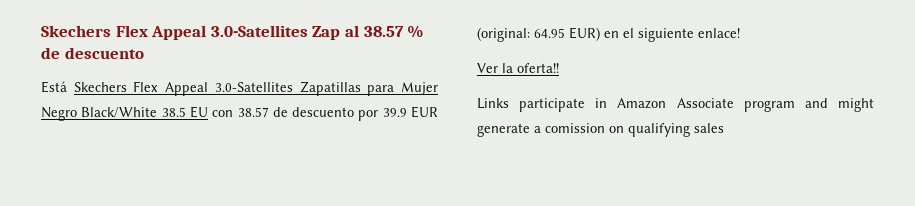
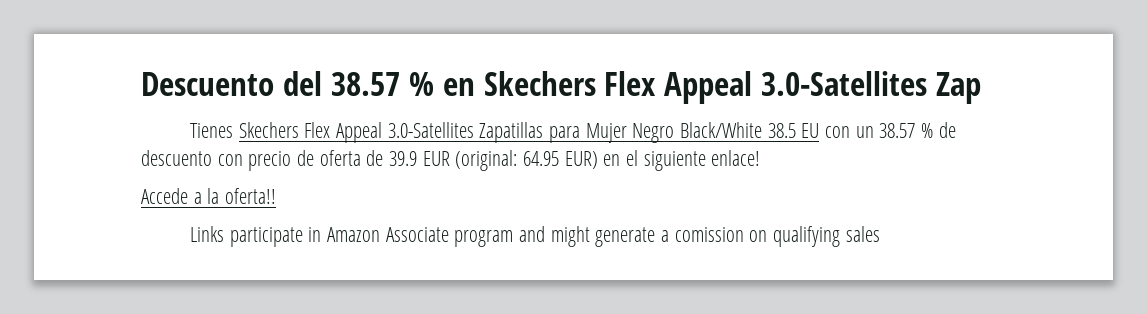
(41, 31) none -> [141,71,475,96] Descuento del 38.57 % en
[344,25,425,38] [41,47,144,59] [41,81,67,93] al 38.57 % de descuento // Está -> [190,123,234,138] // Tienes
[237,107,379,121] 38.57 de descuento por -> [855,122,956,138] [141,150,384,171] un 38.57 % de descuento con precio de oferta de
[477,63,498,73] Ver -> [141,188,202,204] Accede a

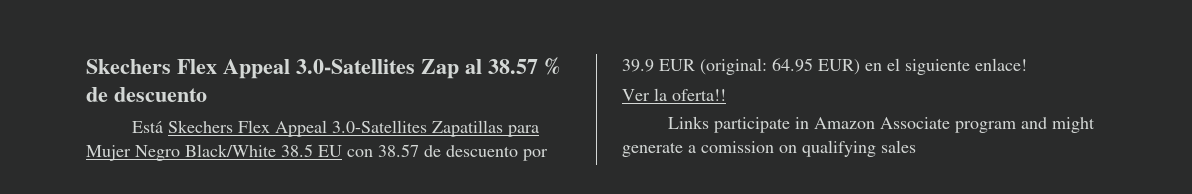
[141,71,475,96] Descuento del 38.57 % en -> (86, 66) none
[190,123,234,138] // Tienes -> [465,57,560,75] [86,87,207,102] [132,121,164,133] al 38.57 % de descuento // Está
[855,122,956,138] [141,150,384,171] un 38.57 % de descuento con precio de oferta de -> [378,144,548,161] 38.57 de descuento por
[141,188,202,204] Accede a -> [622,89,650,101] Ver

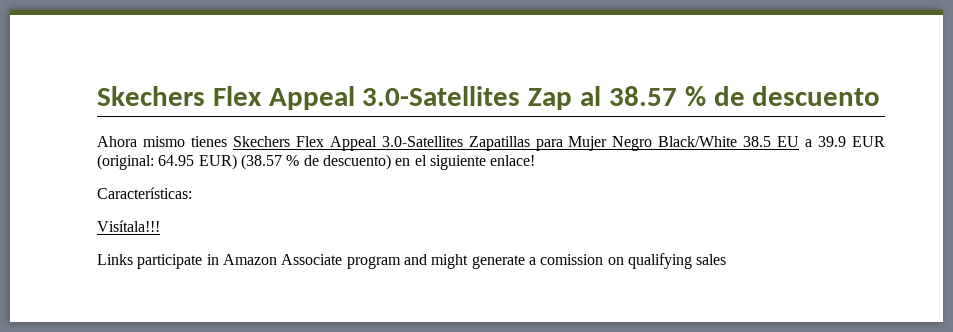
[132,121,164,133] Está -> [97,136,227,147] Ahora mismo tienes
[347,144,548,161] con 38.57 de descuento por -> [805,139,813,147] a
(860, 67) none -> [240,154,391,170] (38.57 % de descuento)
[622,88,726,101] Ver la oferta!! -> [97,187,192,199] [97,220,160,232] Características: // Visítala!!!

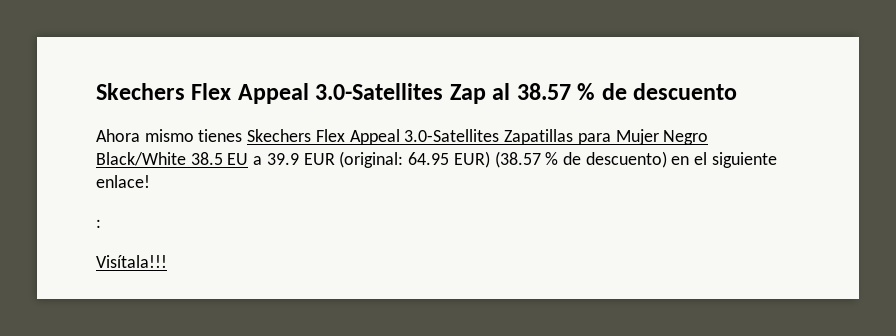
[97,187,192,199] Características: -> [96,219,101,228] :
[97,253,727,269] // Links participate in Amazon Associate program and might generate a comission on qualifying sales -> (167, 261) none

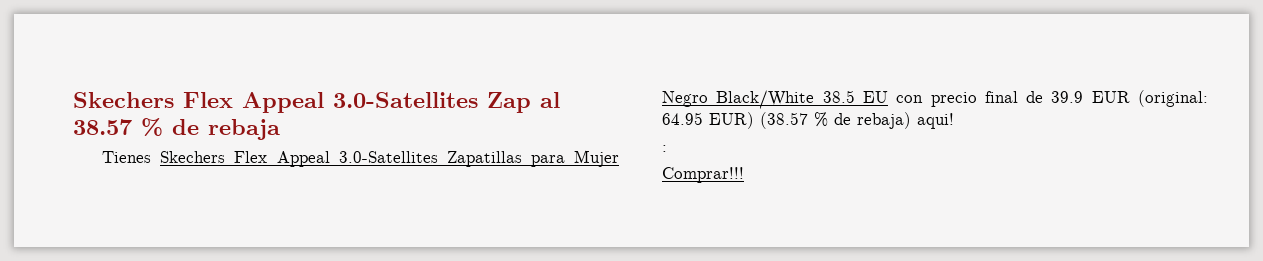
[633,83,738,100] [96,129,243,142] descuento // Ahora mismo tienes -> [208,119,280,140] [102,151,152,163] rebaja // Tienes
[253,156,263,165] a -> [896,91,1044,107] con precio final de
[585,151,777,168] [96,175,150,188] descuento) en el siguiente enlace! -> [857,112,954,129] rebaja) aqui!
[96,255,167,268] Visítala!!! -> [662,167,744,183] Comprar!!!

